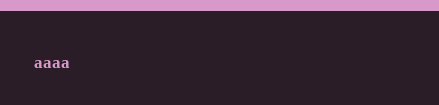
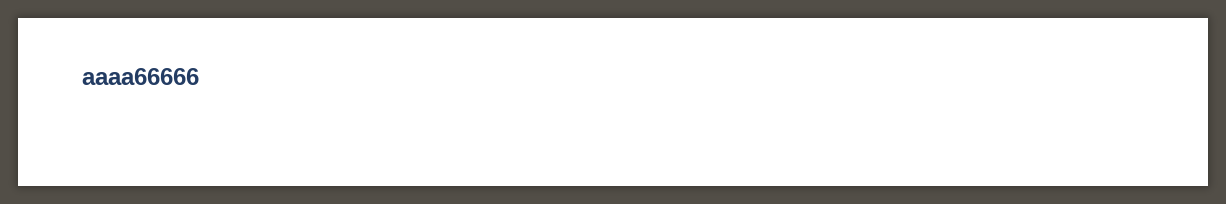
[34,60,70,68] aaaa -> [82,68,199,85] aaaa66666

